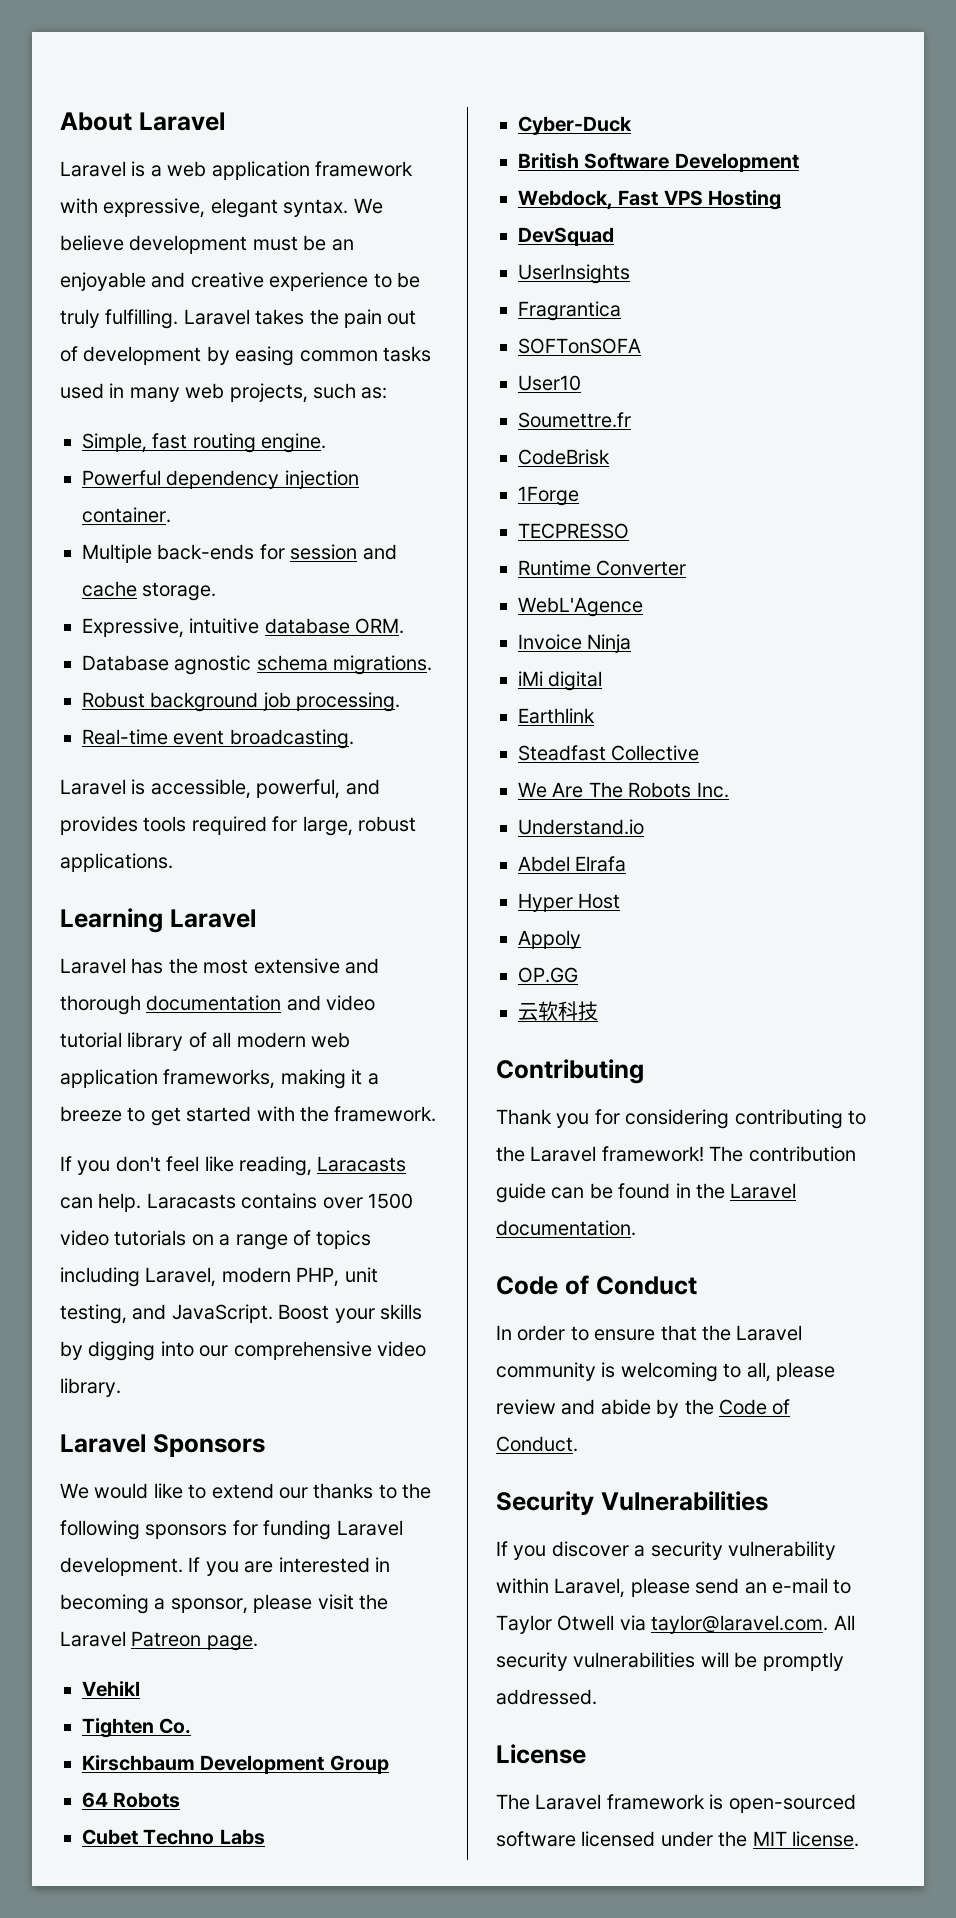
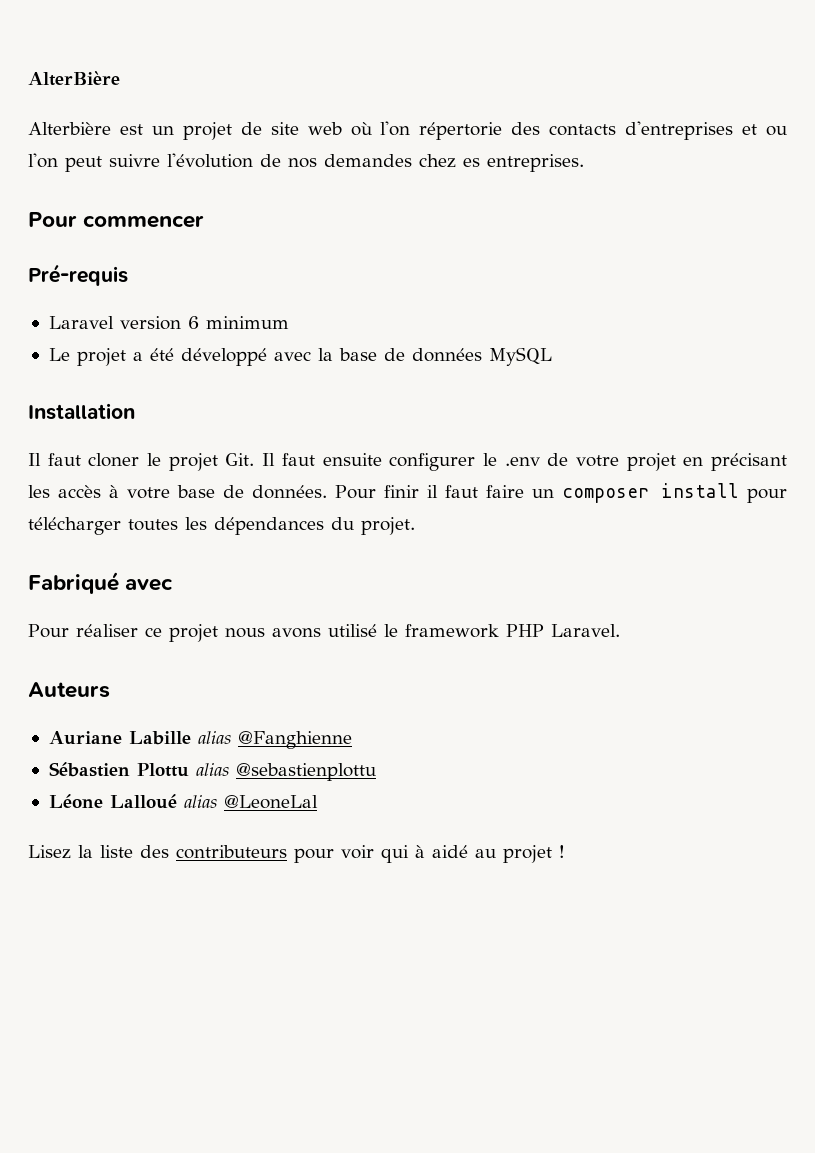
[60,112,225,131] [60,161,413,180] [60,198,383,218] [60,235,354,254] [60,272,420,291] [60,309,417,329] [60,346,431,366] [60,383,388,403] [82,433,327,453] [82,470,359,489] [82,507,171,523] [82,544,397,563] [82,581,217,601] [82,618,405,638] [82,655,433,675] [82,692,401,712] [82,729,354,749] [60,779,380,799] [60,816,416,836] [60,853,173,872] [60,908,256,933] [60,958,379,974] [60,995,376,1015] [60,1032,350,1051] [60,1069,379,1089] [60,1106,437,1126] [60,1156,407,1176] [60,1193,413,1212] [60,1230,372,1250] [60,1267,378,1287] [60,1304,422,1324] [60,1341,426,1361] [60,1378,121,1397] [60,1434,265,1457] [60,1483,432,1499] [60,1520,403,1540] [60,1557,390,1576] [60,1594,388,1614] [60,1631,258,1651] [82,1681,140,1697] [82,1718,192,1738] [82,1755,389,1774] [82,1792,181,1808] [82,1829,265,1845] [518,116,632,135] [518,153,799,172] [518,190,782,210] [518,227,614,246] [518,264,630,284] [518,301,621,321] [518,338,641,354] [518,375,581,391] [518,412,631,428] [518,449,610,465] [518,486,579,506] [518,523,629,539] [518,560,687,576] [518,597,643,617] [518,634,632,653] [518,671,603,691] [518,708,595,724] [518,745,700,761] [518,782,729,798] [518,819,644,835] [518,856,627,872] [518,893,621,912] [518,930,581,949] [518,967,578,983] [518,1001,598,1021] [496,1059,644,1084] [496,1109,866,1129] [496,1146,856,1162] [496,1183,797,1203] [496,1220,636,1236] [496,1275,697,1295] [496,1325,803,1341] [496,1362,835,1382] [496,1399,791,1418] [496,1436,578,1452] [496,1491,768,1515] [496,1541,836,1560] [496,1578,852,1598] [496,1615,855,1634] [496,1652,844,1671] [496,1689,597,1705] [496,1744,586,1764] [496,1794,856,1813] [496,1831,859,1847] About Laravel // Laravel is a web application framework with expressive, elegant syntax. We believe development must be an enjoyable and creative experience to be truly fulfilling. Laravel takes the pain out of development by easing common tasks used in many web projects, such as: // Simple, fast routing engine. // Powerful dependency injection container. // Multiple back-ends for session and cache storage. // Expressive, intuitive database ORM. // Database agnostic schema migrations. // Robust background job processing. // Real-time event broadcasting. // Laravel is accessible, powerful, and provides tools required for large, robust applications. // Learning Laravel // Laravel has the most extensive and thorough documentation and video tutorial library of all modern web application frameworks, making it a breeze to get started with the framework. // If you don't feel like reading, Laracasts can help. Laracasts contains over 1500 video tutorials on a range of topics including Laravel, modern PHP, unit testing, and JavaScript. Boost your skills by digging into our comprehensive video library. // Laravel Sponsors // We would like to extend our thanks to the following sponsors for funding Laravel development. If you are interested in becoming a sponsor, please visit the Laravel Patreon page. // Vehikl // Tighten Co. // Kirschbaum Development Group // 64 Robots // Cubet Techno Labs // Cyber-Duck // British Software Development // Webdock, Fast VPS Hosting // DevSquad // UserInsights // Fragrantica // SOFTonSOFA // User10 // Soumettre.fr // CodeBrisk // 1Forge // TECPRESSO // Runtime Converter // WebL'Agence // Invoice Ninja // iMi digital // Earthlink // Steadfast Collective // We Are The Robots Inc. // Understand.io // Abdel Elrafa // Hyper Host // Appoly // OP.GG // 云软科技 // Contributing // Thank you for considering contributing to the Laravel framework! The contribution guide can be found in the Laravel documentation. // Code of Conduct // In order to ensure that the Laravel community is welcoming to all, please review and abide by the Code of Conduct. // Security Vulnerabilities // If you discover a security vulnerability within Laravel, please send an e-mail to Taylor Otwell via taylor@laravel.com. All security vulnerabilities will be promptly addressed. // License // The Laravel framework is open-sourced software licensed under the MIT license. -> [28,71,120,86] [28,121,788,140] [28,153,584,172] [28,212,205,228] [28,264,128,286] [48,316,289,330] [48,347,552,366] [28,403,135,420] [28,453,787,471] [28,483,787,503] [28,517,415,535] [28,571,174,594] [28,624,620,642] [28,682,110,698] [48,731,352,749] [48,762,376,781] [48,794,318,809] [28,845,565,863] AlterBière // Alterbière est un projet de site web où l'on répertorie des contacts d'entreprises et ou l'on peut suivre l'évolution de nos demandes chez es entreprises. // Pour commencer // Pré-requis // Laravel version 6 minimum // Le projet a été développé avec la base de données MySQL // Installation // Il faut cloner le projet Git. Il faut ensuite configurer le .env de votre projet en précisant les accès à votre base de données. Pour finir il faut faire un composer install pour télécharger toutes les dépendances du projet. // Fabriqué avec // Pour réaliser ce projet nous avons utilisé le framework PHP Laravel. // Auteurs // Auriane Labille alias @Fanghienne // Sébastien Plottu alias @sebastienplottu // Léone Lalloué alias @LeoneLal // Lisez la liste des contributeurs pour voir qui à aidé au projet !

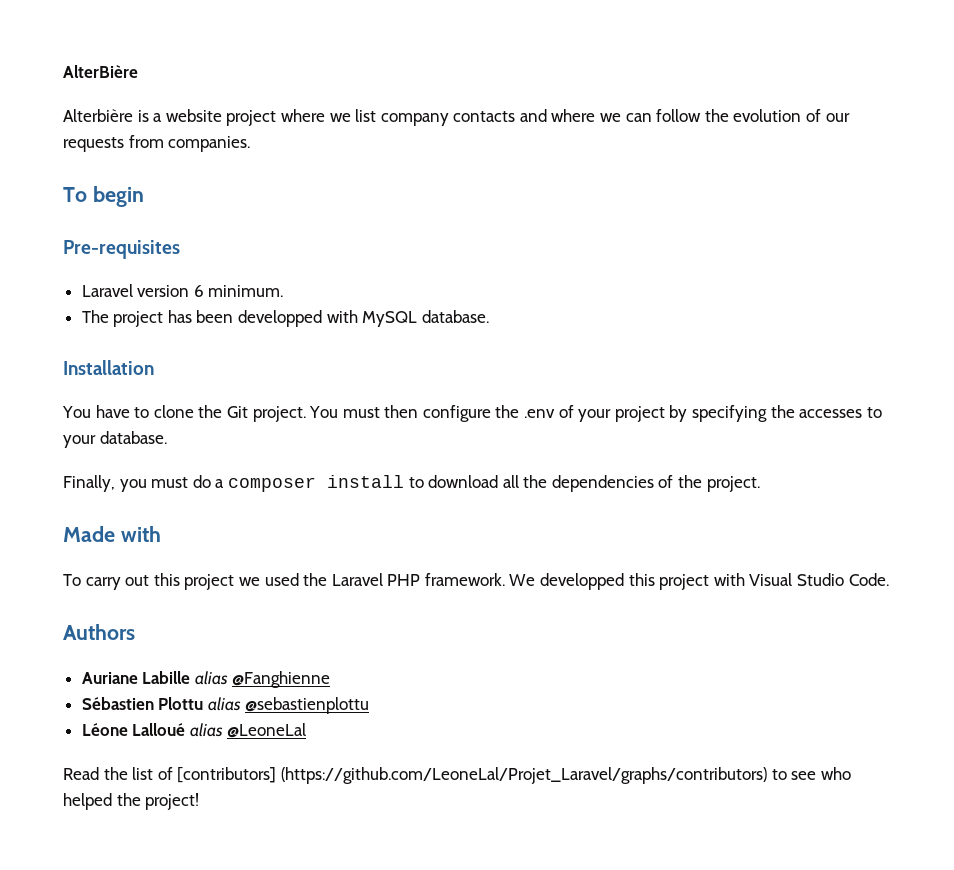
[119,121,788,140] [28,153,584,172] [28,212,205,228] [28,264,128,286] [48,316,289,330] [48,348,482,366] est un projet de site web où l'on répertorie des contacts d'entreprises et ou l'on peut suivre l'évolution de nos demandes chez es entreprises. // Pour commencer // Pré-requis // Laravel version 6 minimum // Le projet a été développé avec la base de données -> [137,109,850,126] [63,135,251,152] [63,186,144,207] [63,240,180,259] [81,284,284,297] [81,310,358,327] is a website project where we list company contacts and where we can follow the evolution of our requests from companies. // To begin // Pre-requisites // Laravel version 6 minimum. // The project has been developped with
(552, 356) none -> [421,310,489,323] database.
[28,453,787,471] [28,483,787,503] [28,517,415,535] [28,571,174,594] [28,624,620,642] [28,682,110,698] Il faut cloner le projet Git. Il faut ensuite configurer le .env de votre projet en précisant les accès à votre base de données. Pour finir il faut faire un composer install pour télécharger toutes les dépendances du projet. // Fabriqué avec // Pour réaliser ce projet nous avons utilisé le framework PHP Laravel. // Auteurs -> [62,405,882,422] [63,431,167,448] [63,475,760,492] [63,526,161,542] [63,573,889,590] [63,624,135,640] You have to clone the Git project. You must then configure the .env of your project by specifying the accesses to your database. // Finally, you must do a composer install to download all the dependencies of the project. // Made with // To carry out this project we used the Laravel PHP framework. We developped this project with Visual Studio Code. // Authors
[28,845,565,863] Lisez la liste des contributeurs pour voir qui à aidé au projet ! -> [63,767,851,784] [63,793,200,810] Read the list of [contributors] (https://github.com/LeoneLal/Projet_Laravel/graphs/contributors) to see who helped the project!

